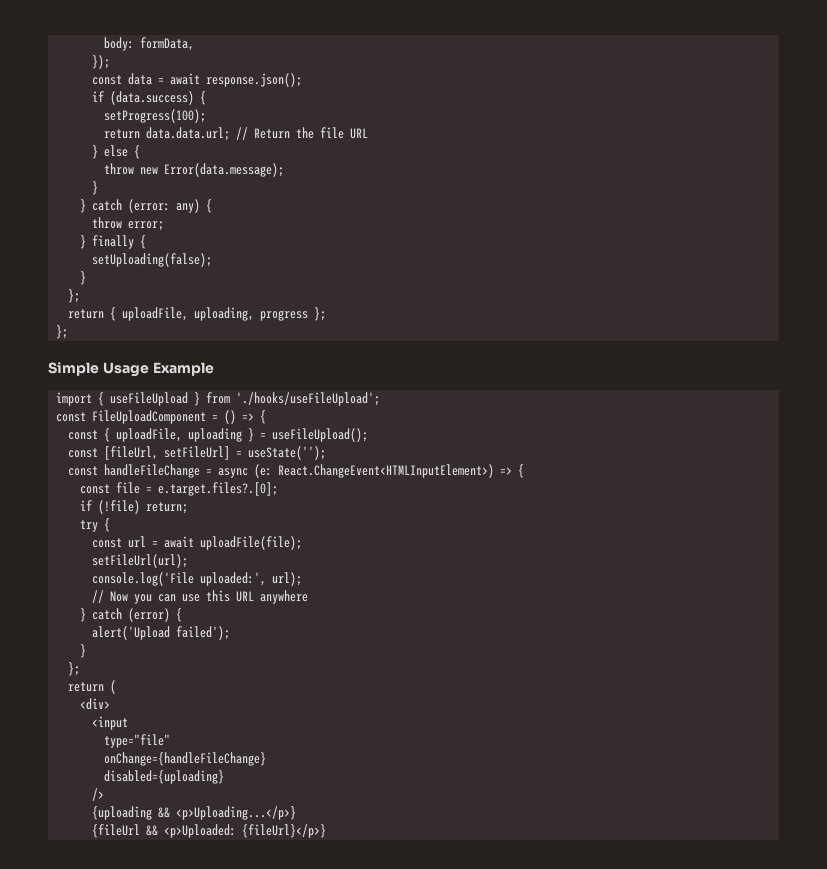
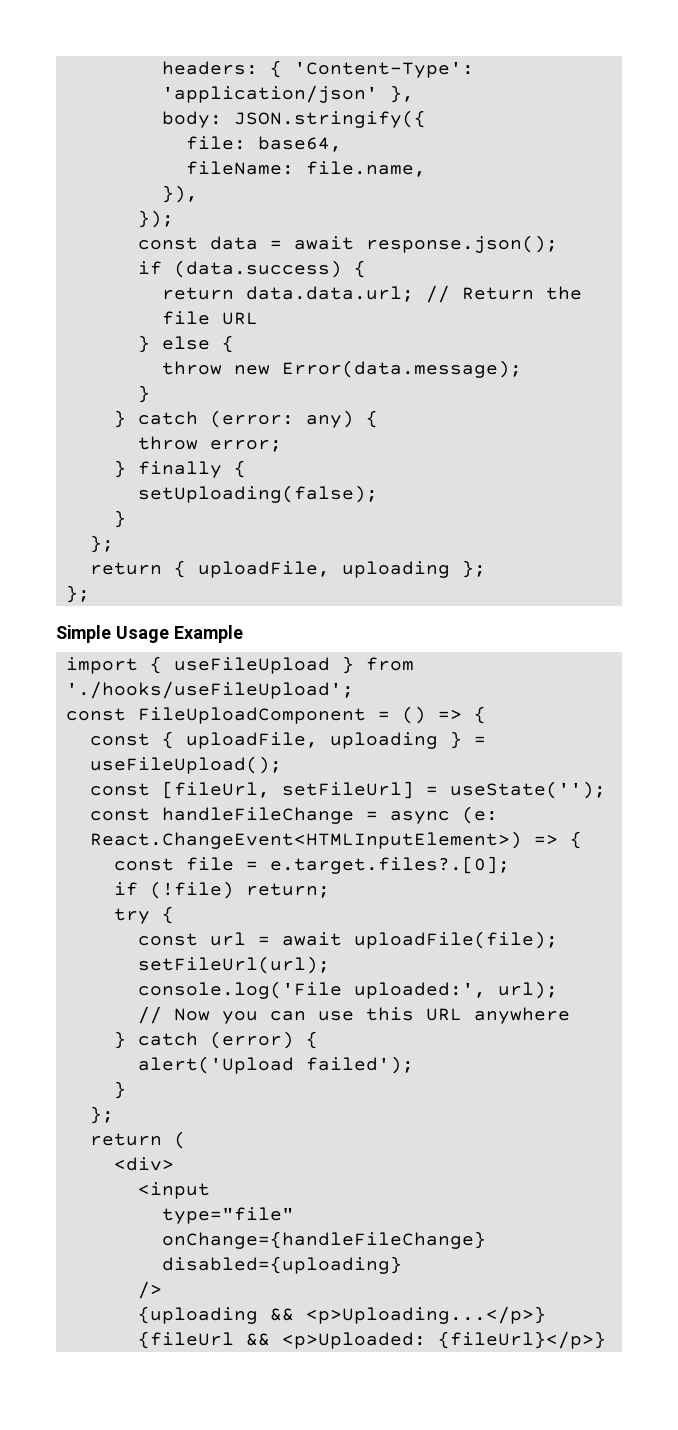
[103,37,194,51] body: formData, -> [161,60,474,78] [161,85,414,103] [161,110,426,128] [185,136,342,152] [185,161,426,177] [161,185,198,203] headers: { 'Content-Type': 'application/json' }, // body: JSON.stringify({ // file: base64, // fileName: file.name, // }),
[103,109,206,123] // setProgress(100); -> (366, 269) none
[193,307,308,321] uploading, progress -> [341,561,450,578] uploading

